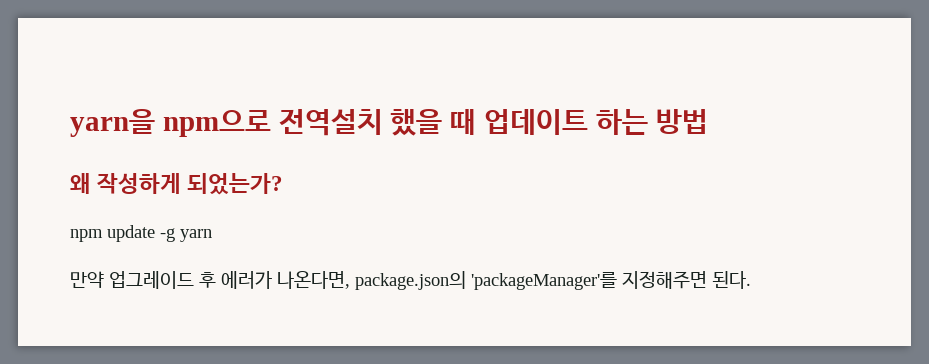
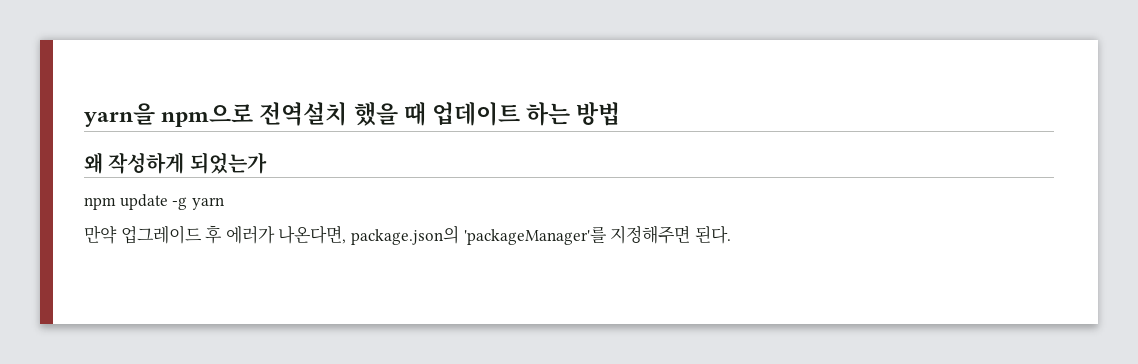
[187,173,284,195] 되었는가? -> [189,152,267,174] 되었는가

